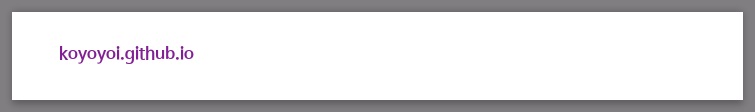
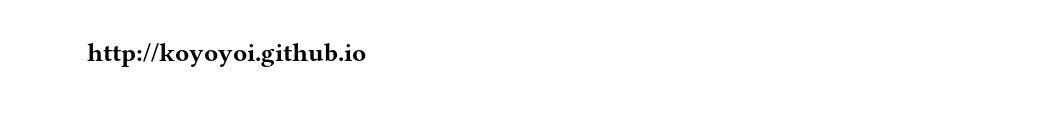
[59,46,194,64] koyoyoi.github.io -> [87,43,366,67] http://koyoyoi.github.io

